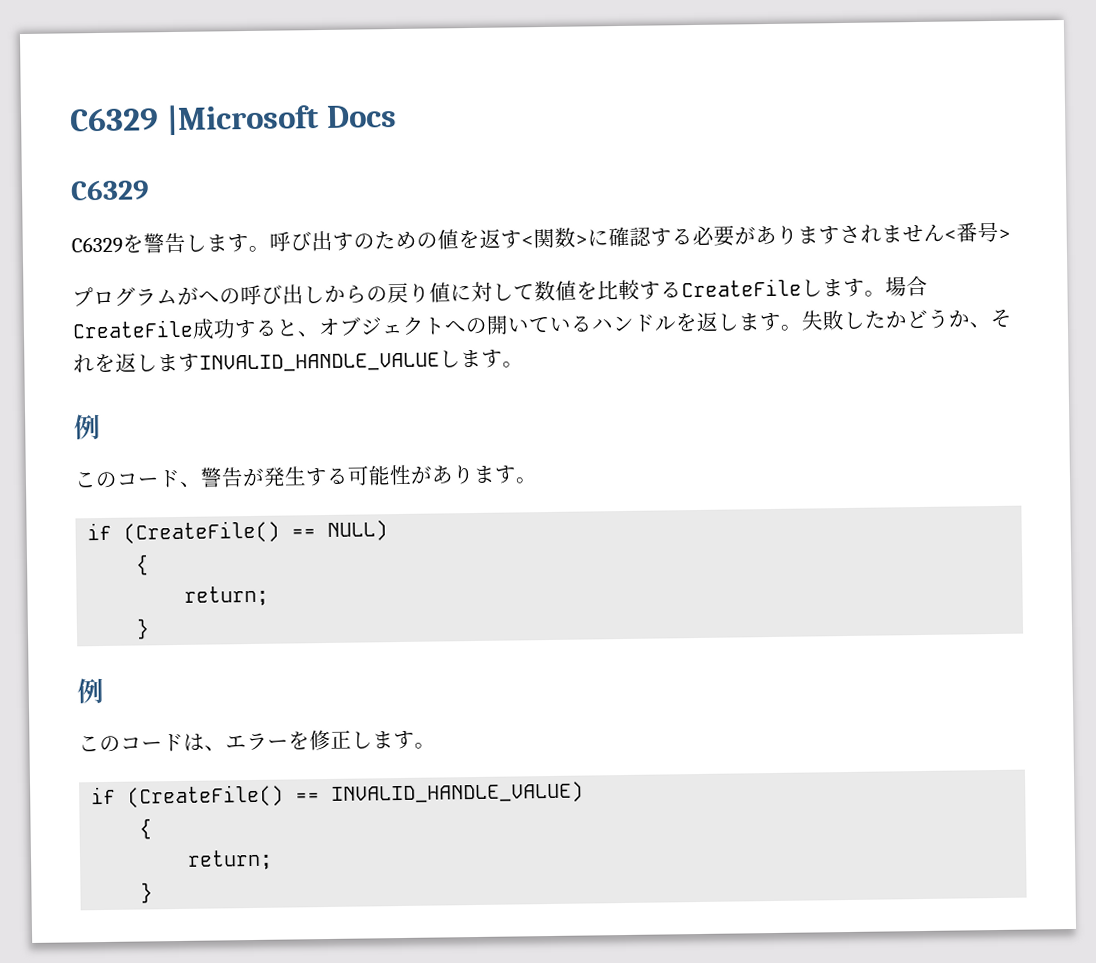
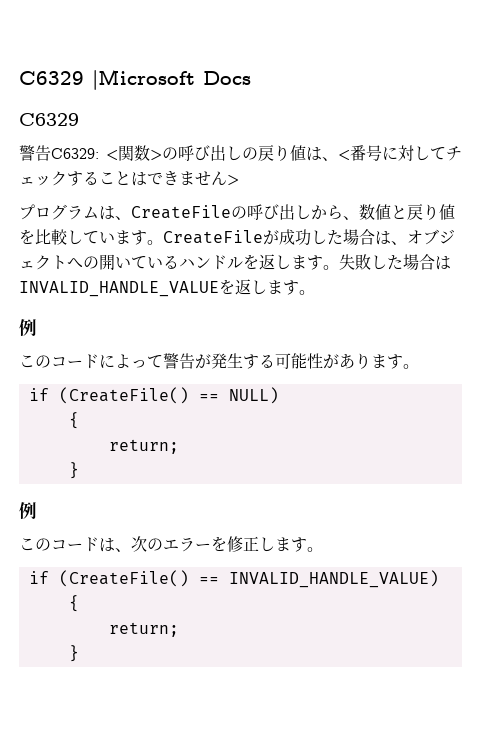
[71,221,999,254] C6329を警告します。呼び出すのための値を返す<関数>に確認する必要がありますされません<番号 -> [19,145,462,161] [19,171,227,186] 警告C6329: <関数>の呼び出しの戻り値は、<番号に対してチェックすることはできません
[177,286,220,305] がへ -> [99,205,231,220] は、CreateFile
[366,275,928,304] [72,318,299,340] の戻り値に対して数値を比較するCreateFileします。場合CreateFile成功すると -> [343,204,455,220] [19,229,391,246] 、数値と戻り値を比較しています。CreateFileが成功した場合は
[885,308,1012,329] [73,352,440,374] かどうか、それを返しますINVALID_HANDLE_VALUE -> [403,254,451,270] [19,279,251,297] 場合はINVALID_HANDLE_VALUEを返
[179,481,202,488] 、 -> [99,354,163,368] によって
(226, 748) none -> [131,536,163,552] 次の

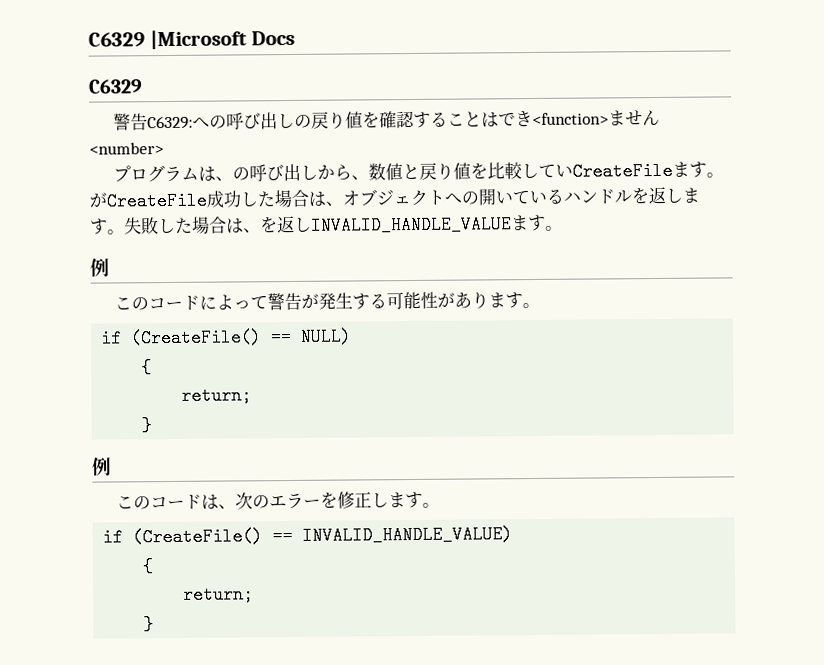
[106,145,162,161] <関数> -> [191,117,210,128] へ
[306,145,462,161] [19,171,239,186] は、<番号に対してチェックすることはできません> -> [361,109,660,129] [89,142,164,155] を確認することはでき<function>ません<number>
[131,205,231,219] CreateFile -> (233, 179) none
[115,230,279,245] ます。CreateFileが -> [571,161,724,181] [89,191,207,211] CreateFileます。がCreateFile
[19,279,267,297] INVALID_HANDLE_VALUEを返し -> [243,215,512,235] 、を返しINVALID_HANDLE_VALUE

